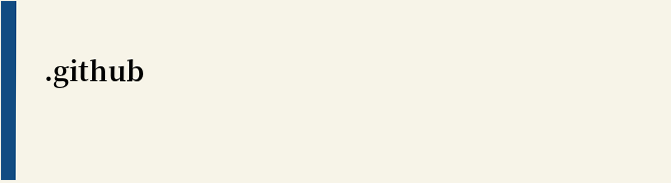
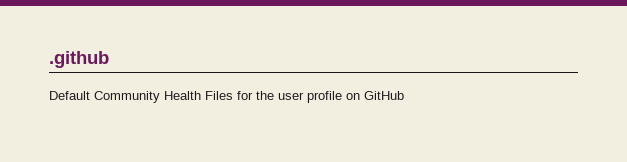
(145, 73) none -> [49,91,404,103] // Default Community Health Files for the user profile on GitHub

